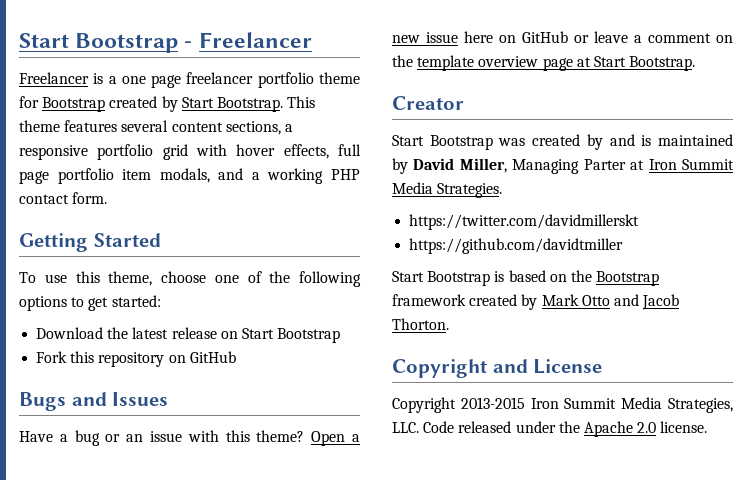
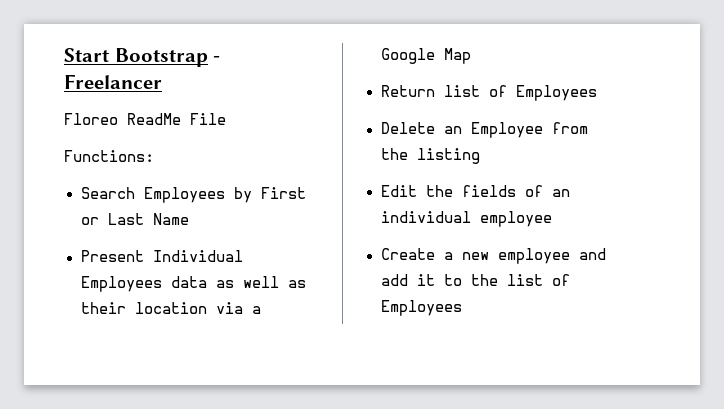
[19,72,360,88] [19,96,316,112] [19,120,293,135] [19,144,361,160] [19,168,360,184] [19,192,108,204] [19,233,161,252] [19,271,361,287] [19,295,161,311] [36,327,341,343] [36,351,236,367] [19,392,169,411] [19,430,361,446] [392,31,733,43] [392,55,696,71] [392,96,464,110] [392,134,733,150] [392,158,734,174] [392,182,503,198] [409,214,640,230] [409,238,624,254] [392,270,660,286] [392,294,680,310] [392,318,449,330] [392,359,603,378] [392,397,733,413] [392,421,708,437] Freelancer is a one page freelancer portfolio theme for Bootstrap created by Start Bootstrap. This theme features several content sections, a responsive portfolio grid with hover effects, full page portfolio item modals, and a working PHP contact form. // Getting Started // To use this theme, choose one of the following options to get started: // Download the latest release on Start Bootstrap // Fork this repository on GitHub // Bugs and Issues // Have a bug or an issue with this theme? Open a new issue here on GitHub or leave a comment on the template overview page at Start Bootstrap. // Creator // Start Bootstrap was created by and is maintained by David Miller, Managing Parter at Iron Summit Media Strategies. // https://twitter.com/davidmillerskt // https://github.com/davidtmiller // Start Bootstrap is based on the Bootstrap framework created by Mark Otto and Jacob Thorton. // Copyright and License // Copyright 2013-2015 Iron Summit Media Strategies, LLC. Code released under the Apache 2.0 license. -> [64,113,226,125] [64,150,154,162] [80,187,306,203] [80,213,189,225] [80,250,243,262] [80,276,306,292] [80,302,261,314] [380,48,471,64] [380,85,597,101] [380,122,588,138] [380,148,480,164] [380,185,570,197] [380,211,552,227] [380,248,606,264] [380,274,570,286] [380,300,462,316] Floreo ReadMe File // Functions: // Search Employees by First or Last Name // Present Individual Employees data as well as their location via a Google Map // Return list of Employees // Delete an Employee from the listing // Edit the fields of an individual employee // Create a new employee and add it to the list of Employees

